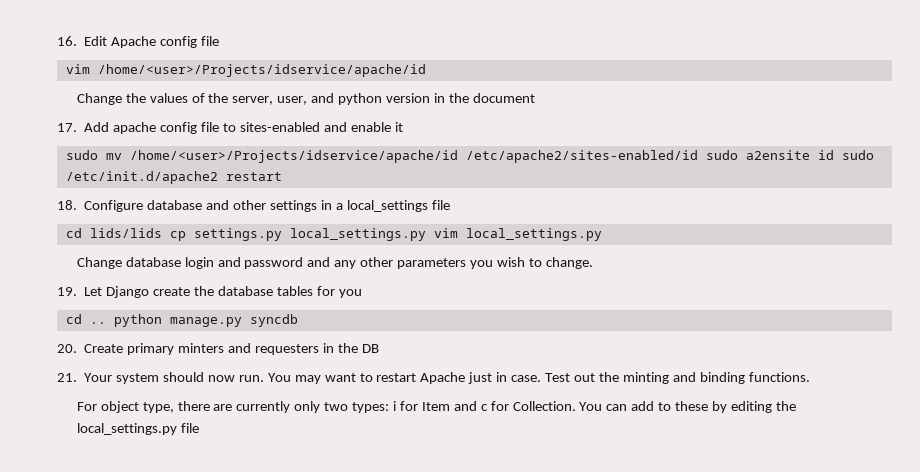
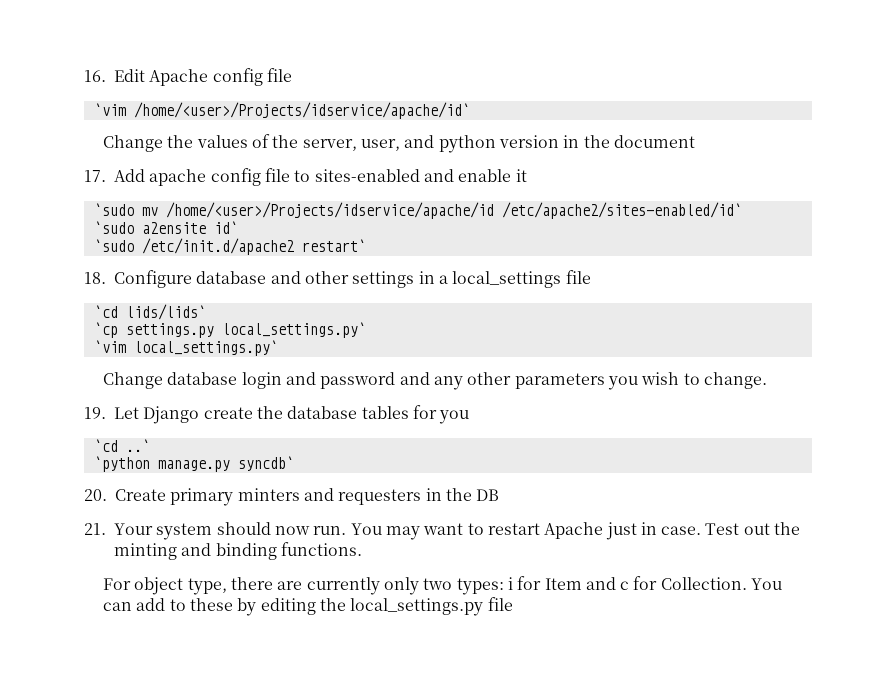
[65,64,426,77] vim /home/<user>/Projects/idservice/apache/id -> [93,102,470,119] `vim /home/<user>/Projects/idservice/apache/id`
[65,150,98,160] sudo -> [93,203,134,216] `sudo
[465,150,874,163] [65,171,282,184] /etc/apache2/sites-enabled/id sudo a2ensite id sudo /etc/init.d/apache2 restart -> [501,202,742,219] [93,221,238,234] [93,238,366,255] /etc/apache2/sites-enabled/id` // `sudo a2ensite id` // `sudo /etc/init.d/apache2 restart`
[65,228,602,241] cd lids/lids cp settings.py local_settings.py vim local_settings.py -> [93,304,206,320] [93,322,366,338] [93,340,278,356] `cd lids/lids` // `cp settings.py local_settings.py` // `vim local_settings.py`
[65,314,298,327] cd .. python manage.py syncdb -> [93,439,150,452] [93,456,294,472] `cd ..` // `python manage.py syncdb`

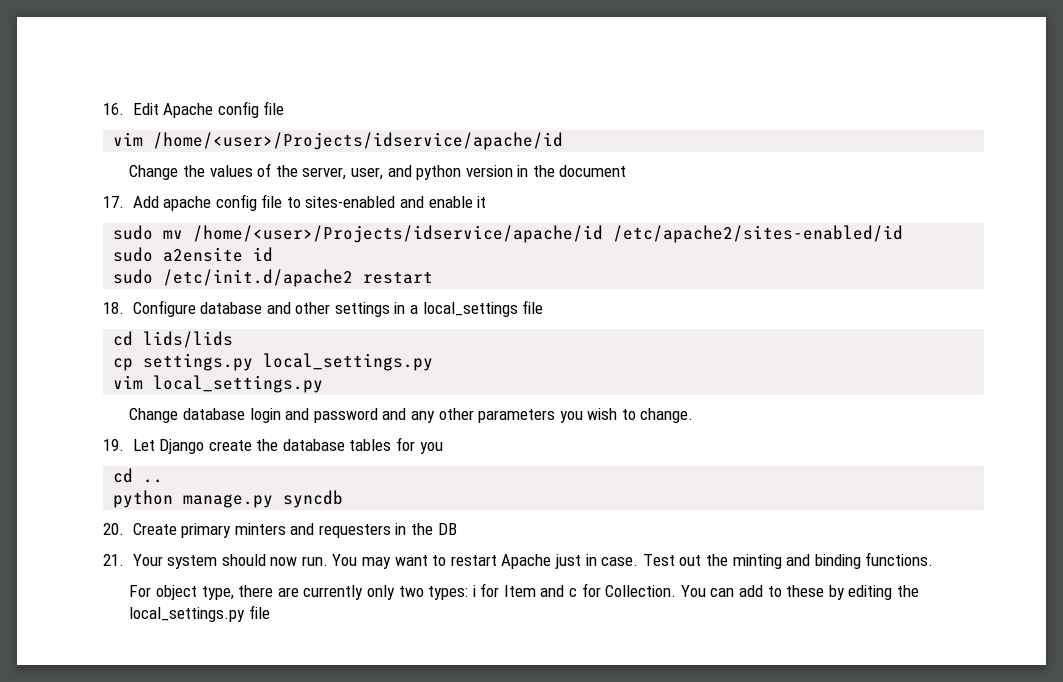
[93,102,470,119] `vim /home/<user>/Projects/idservice/apache/id` -> [113,132,564,150] vim /home/<user>/Projects/idservice/apache/id
[93,203,134,216] `sudo -> [113,225,154,240] sudo
[501,202,742,219] [93,221,238,234] [93,238,366,255] /etc/apache2/sites-enabled/id` // `sudo a2ensite id` // `sudo /etc/init.d/apache2 restart` -> [613,225,904,243] [113,247,274,262] [113,269,434,287] /etc/apache2/sites-enabled/id // sudo a2ensite id // sudo /etc/init.d/apache2 restart
[93,304,206,320] [93,322,366,338] [93,340,278,356] `cd lids/lids` // `cp settings.py local_settings.py` // `vim local_settings.py` -> [113,331,234,348] [113,353,434,371] [113,375,324,393] cd lids/lids // cp settings.py local_settings.py // vim local_settings.py
[93,439,150,452] [93,456,294,472] `cd ..` // `python manage.py syncdb` -> [113,468,164,483] [113,490,344,508] cd .. // python manage.py syncdb

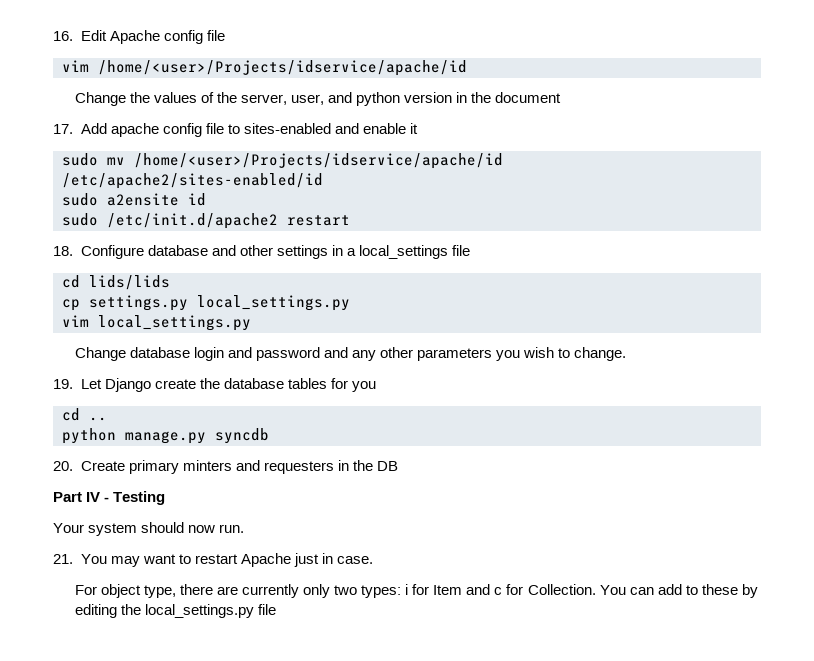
[103,554,124,566] 21. -> [53,491,166,505] Part IV - Testing //
(328, 561) none -> [53,554,73,564] // 21.
[642,552,934,569] Test out the minting and binding functions. -> (373, 560) none

